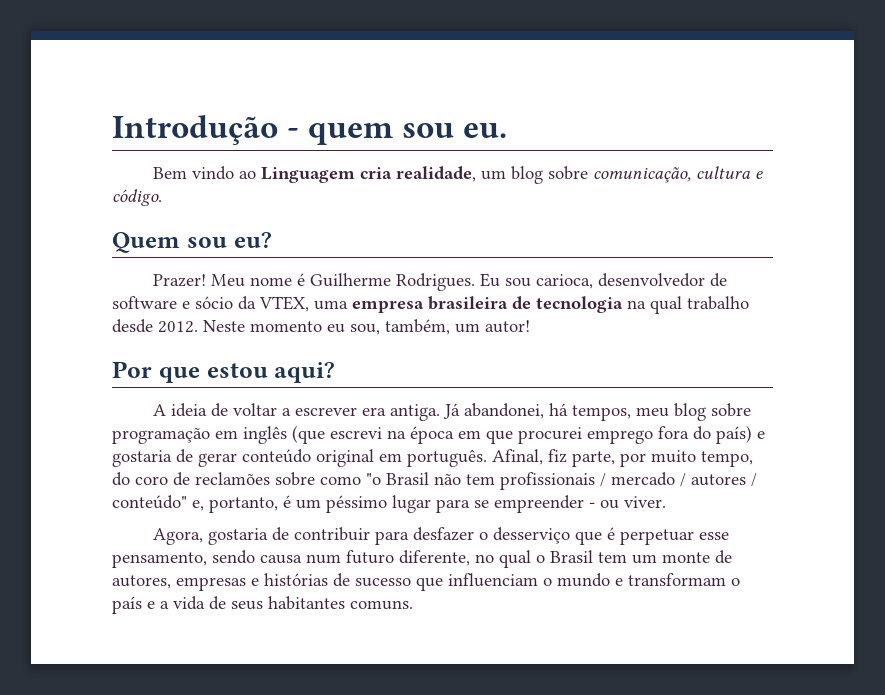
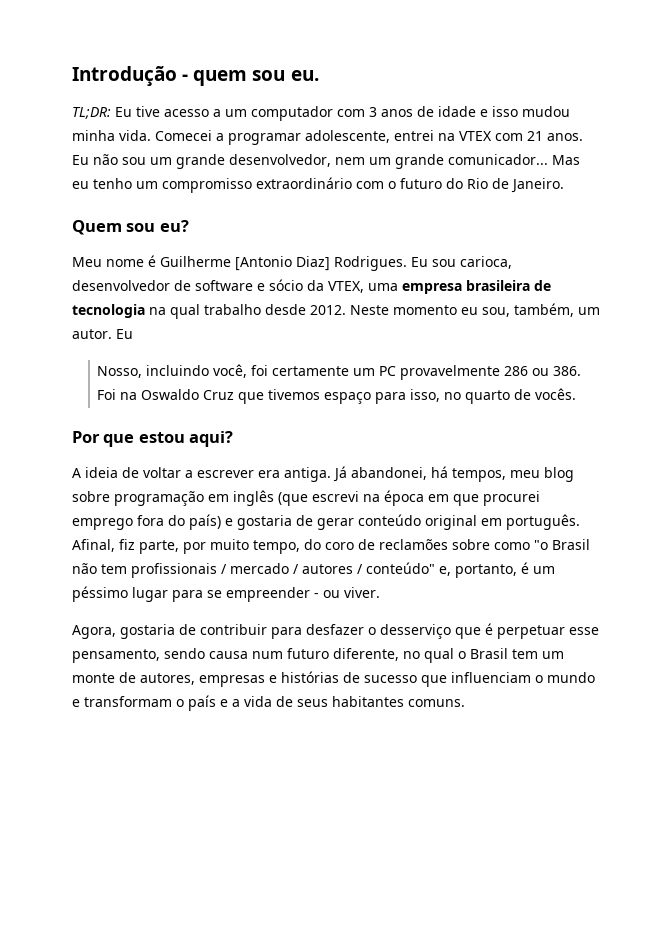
[153,166,764,184] [112,189,162,206] Bem vindo ao Linguagem cria realidade, um blog sobre comunicação, cultura e código. -> [72,106,570,121] [72,130,583,145] [72,154,580,169] [72,177,564,193] TL;DR: Eu tive acesso a um computador com 3 anos de idade e isso mudou minha vida. Comecei a programar adolescente, entrei na VTEX com 21 anos. Eu não sou um grande desenvolvedor, nem um grande comunicador... Mas eu tenho um compromisso extraordinário com o futuro do Rio de Janeiro.
[153,274,207,287] Prazer! -> (189, 226) none
(392, 280) none -> [235,256,330,271] [Antonio Diaz]
[485,320,530,333] autor! -> [72,329,133,339] [97,364,582,380] [97,388,577,404] autor. Eu // Nosso, incluindo você, foi certamente um PC provavelmente 286 ou 386. Foi na Oswaldo Cruz que tivemos espaço para isso, no quarto de vocês.

